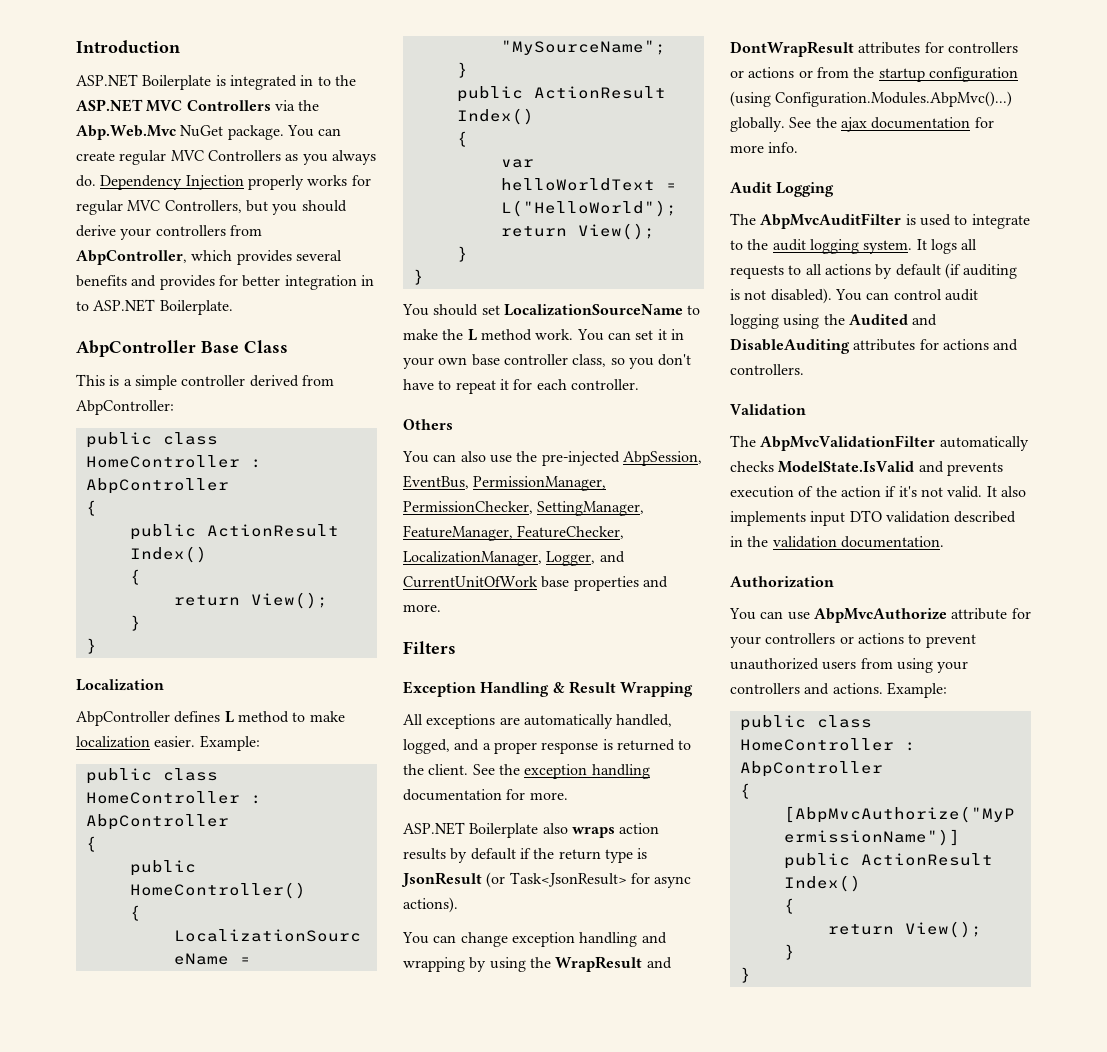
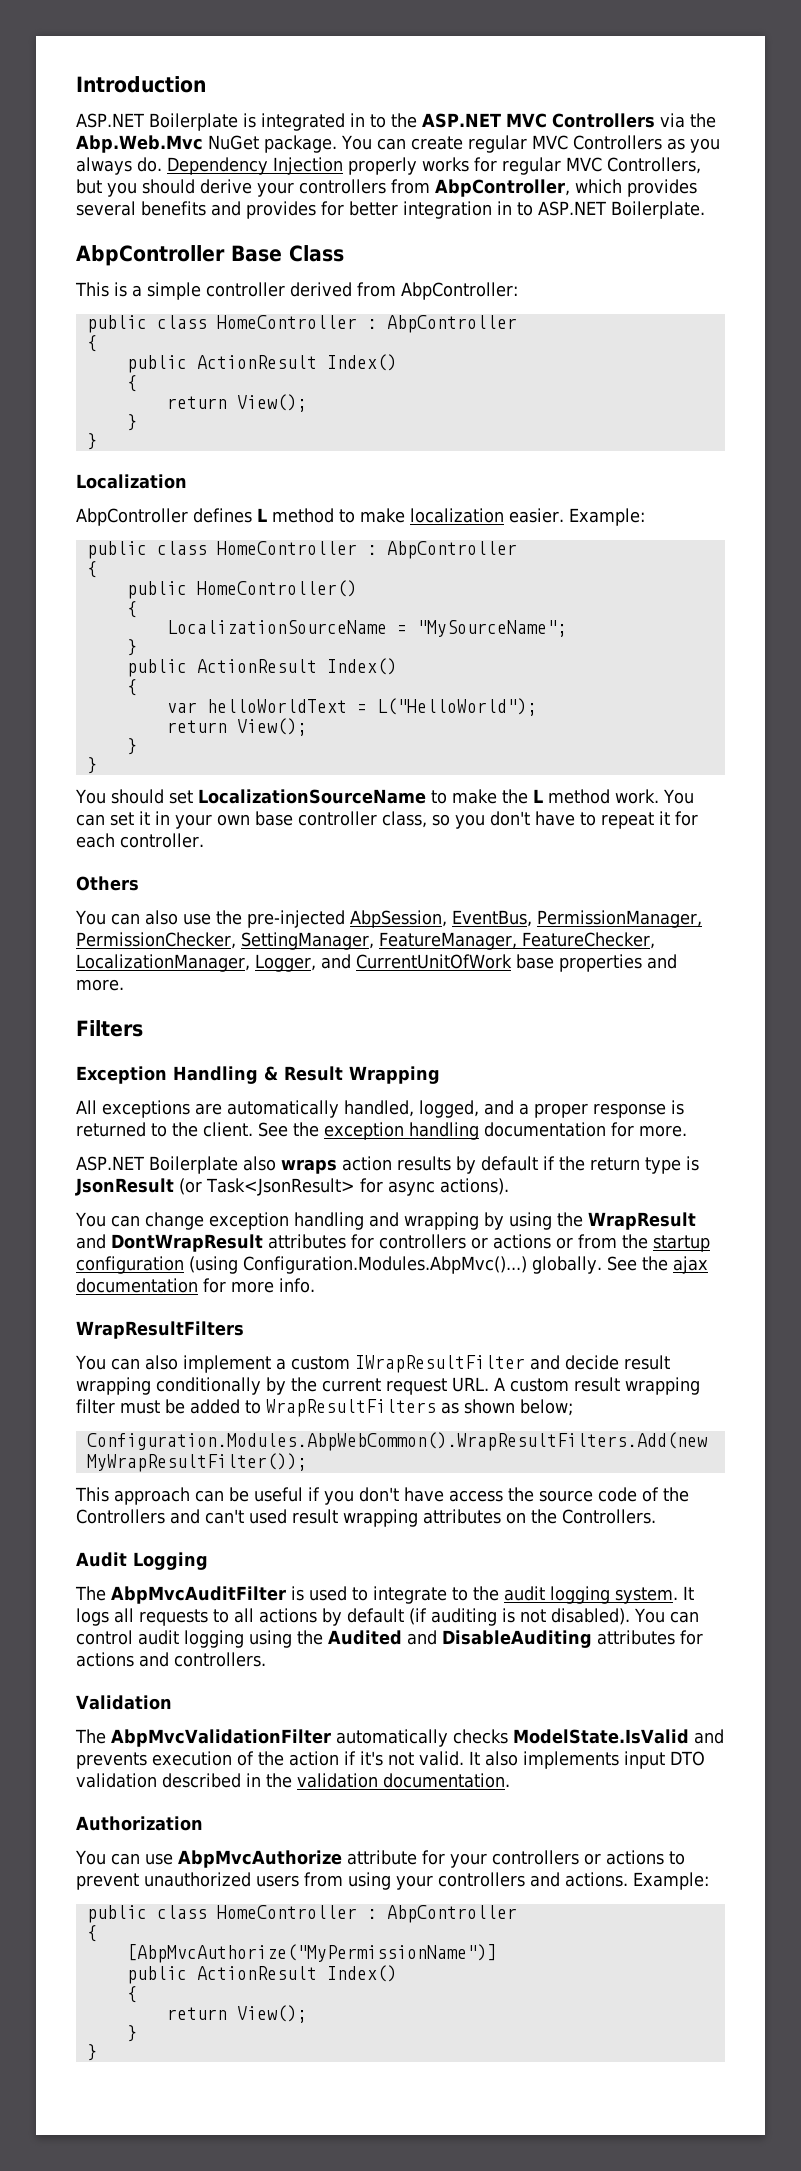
(799, 147) none -> [76,1321,244,1339] [75,1355,670,1373] [76,1377,700,1395] [76,1399,573,1417] [86,1432,708,1451] [86,1453,307,1472] [75,1487,689,1505] [76,1509,656,1527] // WrapResultFilters // You can also implement a custom IWrapResultFilter and decide result wrapping conditionally by the current request URL. A custom result wrapping filter must be added to WrapResultFilters as shown below; // Configuration.Modules.AbpWebCommon().WrapResultFilters.Add(new MyWrapResultFilter()); // This approach can be useful if you don't have access the source code of the Controllers and can't used result wrapping attributes on the Controllers.

